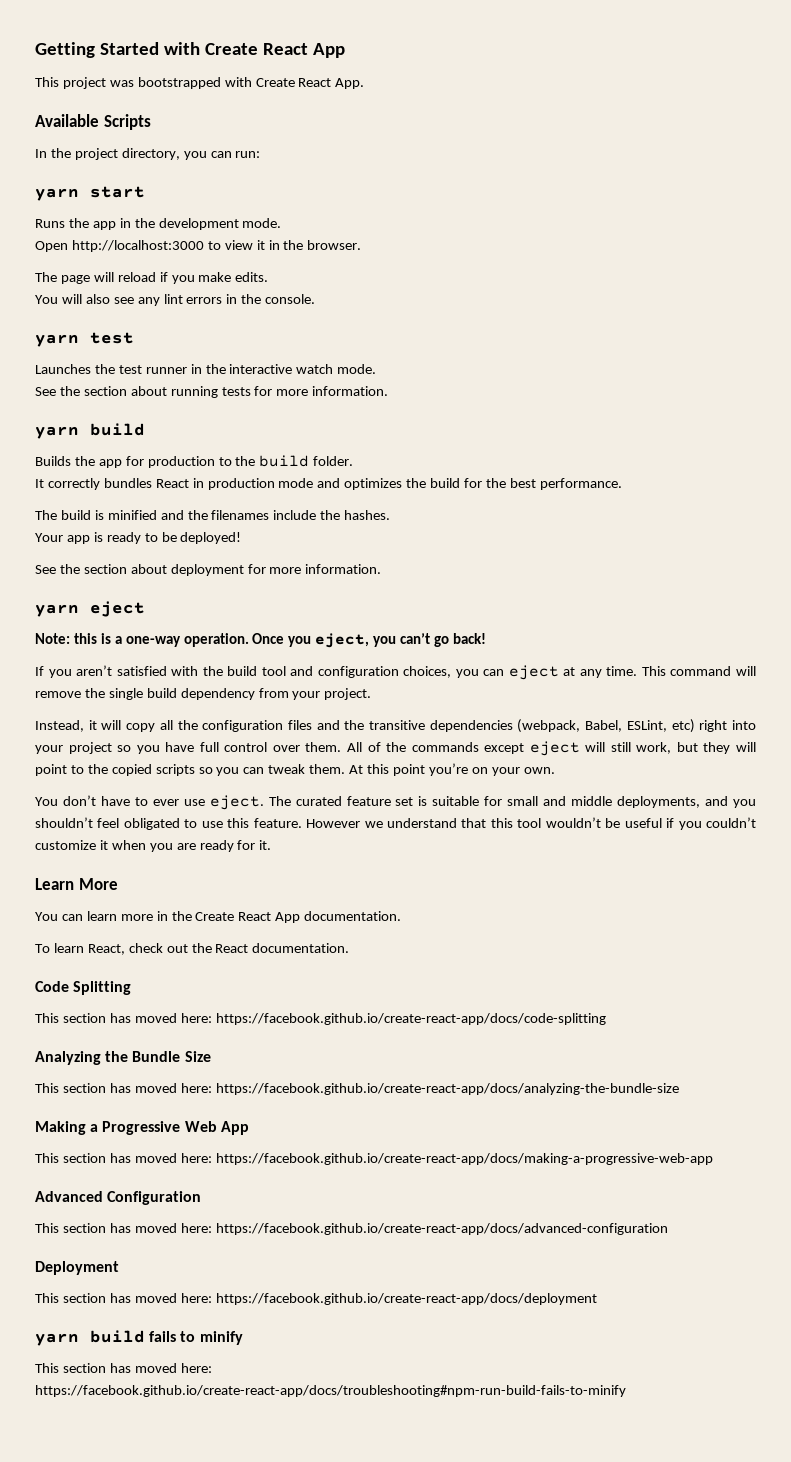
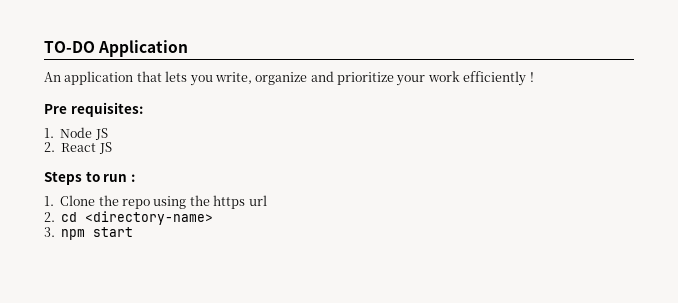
[35,42,345,58] [35,77,365,89] [35,114,151,130] [35,148,261,160] [35,186,145,201] [35,218,282,230] [35,240,362,252] [35,272,269,284] [35,294,316,306] [35,332,134,347] [35,364,377,374] [35,386,389,398] [35,423,145,439] [35,455,354,468] [35,478,622,490] [35,510,391,520] [35,532,242,544] [35,564,382,576] [35,601,145,617] [35,633,486,648] [35,665,756,680] [35,688,372,700] [35,719,756,733] [35,741,756,756] [35,763,555,776] [35,795,756,810] [35,817,757,830] [35,840,272,852] [35,878,118,890] [35,911,402,923] [35,943,350,955] [35,981,132,995] [35,1013,606,1025] [35,1051,211,1065] [35,1083,679,1095] [35,1121,249,1135] [35,1153,713,1165] [35,1191,202,1205] [35,1223,668,1235] [35,1261,119,1275] [35,1293,597,1305] [35,1330,243,1346] [35,1363,212,1373] [35,1385,626,1397] Getting Started with Create React App // This project was bootstrapped with Create React App. // Available Scripts // In the project directory, you can run: // yarn start // Runs the app in the development mode. // Open http://localhost:3000 to view it in the browser. // The page will reload if you make edits. // You will also see any lint errors in the console. // yarn test // Launches the test runner in the interactive watch mode. // See the section about running tests for more information. // yarn build // Builds the app for production to the build folder. // It correctly bundles React in production mode and optimizes the build for the best performance. // The build is minified and the filenames include the hashes. // Your app is ready to be deployed! // See the section about deployment for more information. // yarn eject // Note: this is a one-way operation. Once you eject, you can’t go back! // If you aren’t satisfied with the build tool and configuration choices, you can eject at any time. This command will remove the single build dependency from your project. // Instead, it will copy all the configuration files and the transitive dependencies (webpack, Babel, ESLint, etc) right into your project so you have full control over them. All of the commands except eject will still work, but they will point to the copied scripts so you can tweak them. At this point you’re on your own. // You don’t have to ever use eject. The curated feature set is suitable for small and middle deployments, and you shouldn’t feel obligated to use this feature. However we understand that this tool wouldn’t be useful if you couldn’t customize it when you are ready for it. // Learn More // You can learn more in the Create React App documentation. // To learn React, check out the React documentation. // Code Splitting // This section has moved here: https://facebook.github.io/create-react-app/docs/code-splitting // Analyzing the Bundle Size // This section has moved here: https://facebook.github.io/create-react-app/docs/analyzing-the-bundle-size // Making a Progressive Web App // This section has moved here: https://facebook.github.io/create-react-app/docs/making-a-progressive-web-app // Advanced Configuration // This section has moved here: https://facebook.github.io/create-react-app/docs/advanced-configuration // Deployment // This section has moved here: https://facebook.github.io/create-react-app/docs/deployment // yarn build fails to minify // This section has moved here: https://facebook.github.io/create-react-app/docs/troubleshooting#npm-run-build-fails-to-minify -> [44,40,189,57] [44,71,534,86] [44,102,143,117] [44,127,108,140] [44,142,112,154] [44,171,135,185] [44,195,267,209] [44,211,214,225] [44,227,134,240] TO-DO Application // An application that lets you write, organize and prioritize your work efficiently ! // Pre requisites: // 1. Node JS // 2. React JS // Steps to run : // 1. Clone the repo using the https url // 2. cd <directory-name> // 3. npm start

